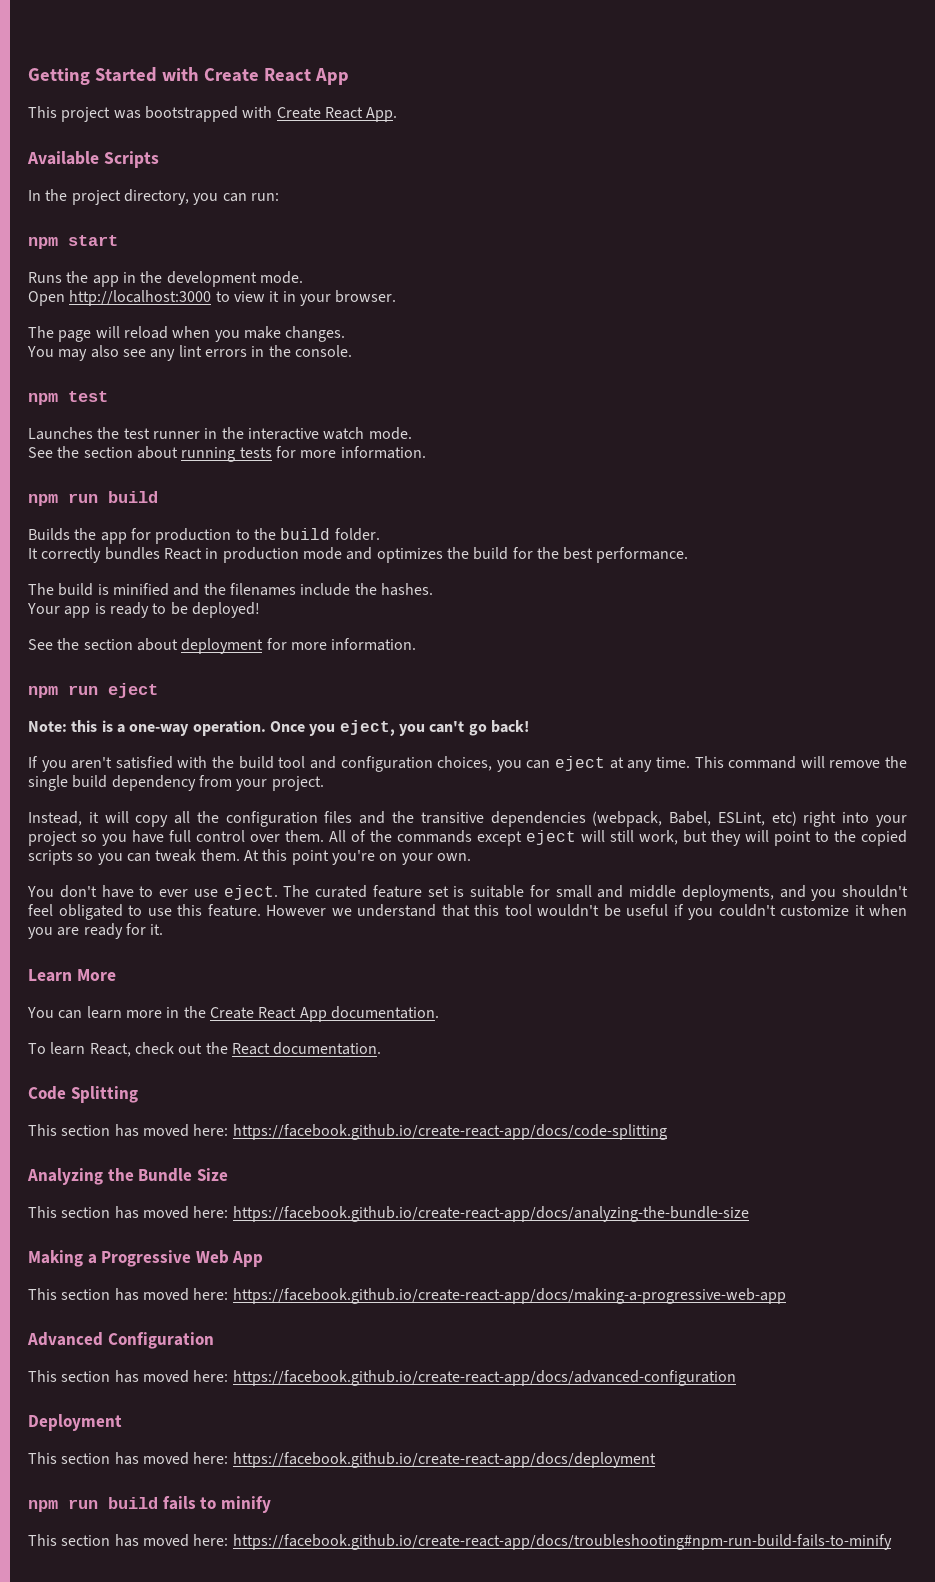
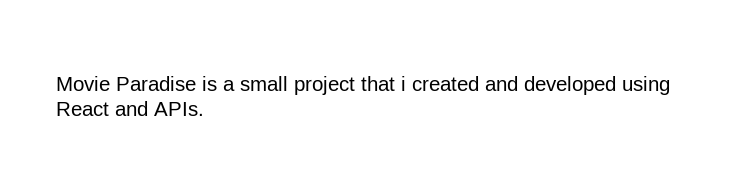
[28,67,349,85] [28,106,398,122] [27,151,159,168] [28,189,279,205] [28,235,118,249] [28,271,303,287] [28,290,397,306] [28,326,346,342] [27,345,352,361] [28,391,108,405] [28,427,412,440] [28,446,426,462] [28,491,158,506] [28,528,380,544] [28,547,689,563] [28,583,433,596] [27,602,260,618] [28,638,417,654] [28,683,158,698] [28,720,529,736] [28,756,907,772] [28,775,324,791] [28,811,908,827] [28,830,907,846] [28,849,471,865] [27,885,908,901] [28,904,907,920] [28,923,164,939] [28,969,116,982] [27,1006,439,1022] [28,1042,382,1057] [28,1086,138,1103] [28,1124,667,1140] [27,1168,228,1185] [28,1206,749,1222] [28,1250,264,1267] [28,1288,786,1304] [27,1332,214,1349] [28,1370,736,1386] [28,1414,122,1431] [28,1452,656,1468] [28,1496,271,1513] [28,1534,892,1550] Getting Started with Create React App // This project was bootstrapped with Create React App. // Available Scripts // In the project directory, you can run: // npm start // Runs the app in the development mode. // Open http://localhost:3000 to view it in your browser. // The page will reload when you make changes. // You may also see any lint errors in the console. // npm test // Launches the test runner in the interactive watch mode. // See the section about running tests for more information. // npm run build // Builds the app for production to the build folder. // It correctly bundles React in production mode and optimizes the build for the best performance. // The build is minified and the filenames include the hashes. // Your app is ready to be deployed! // See the section about deployment for more information. // npm run eject // Note: this is a one-way operation. Once you eject, you can't go back! // If you aren't satisfied with the build tool and configuration choices, you can eject at any time. This command will remove the single build dependency from your project. // Instead, it will copy all the configuration files and the transitive dependencies (webpack, Babel, ESLint, etc) right into your project so you have full control over them. All of the commands except eject will still work, but they will point to the copied scripts so you can tweak them. At this point you're on your own. // You don't have to ever use eject. The curated feature set is suitable for small and middle deployments, and you shouldn't feel obligated to use this feature. However we understand that this tool wouldn't be useful if you couldn't customize it when you are ready for it. // Learn More // You can learn more in the Create React App documentation. // To learn React, check out the React documentation. // Code Splitting // This section has moved here: https://facebook.github.io/create-react-app/docs/code-splitting // Analyzing the Bundle Size // This section has moved here: https://facebook.github.io/create-react-app/docs/analyzing-the-bundle-size // Making a Progressive Web App // This section has moved here: https://facebook.github.io/create-react-app/docs/making-a-progressive-web-app // Advanced Configuration // This section has moved here: https://facebook.github.io/create-react-app/docs/advanced-configuration // Deployment // This section has moved here: https://facebook.github.io/create-react-app/docs/deployment // npm run build fails to minify // This section has moved here: https://facebook.github.io/create-react-app/docs/troubleshooting#npm-run-build-fails-to-minify -> [56,76,670,95] [56,101,204,116] Movie Paradise is a small project that i created and developed using React and APIs.

